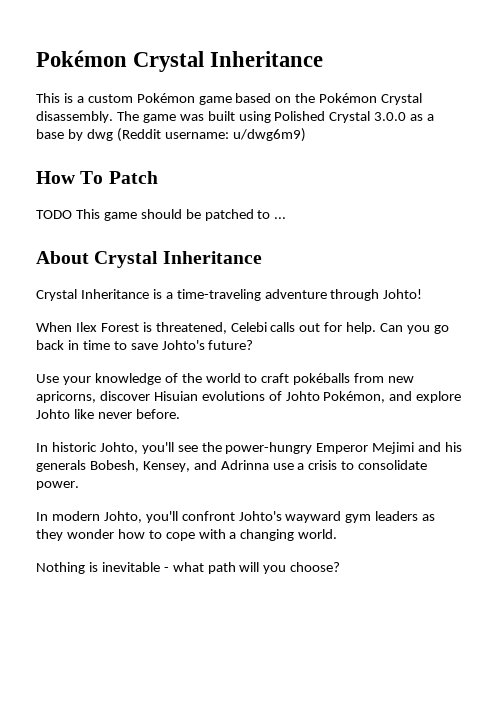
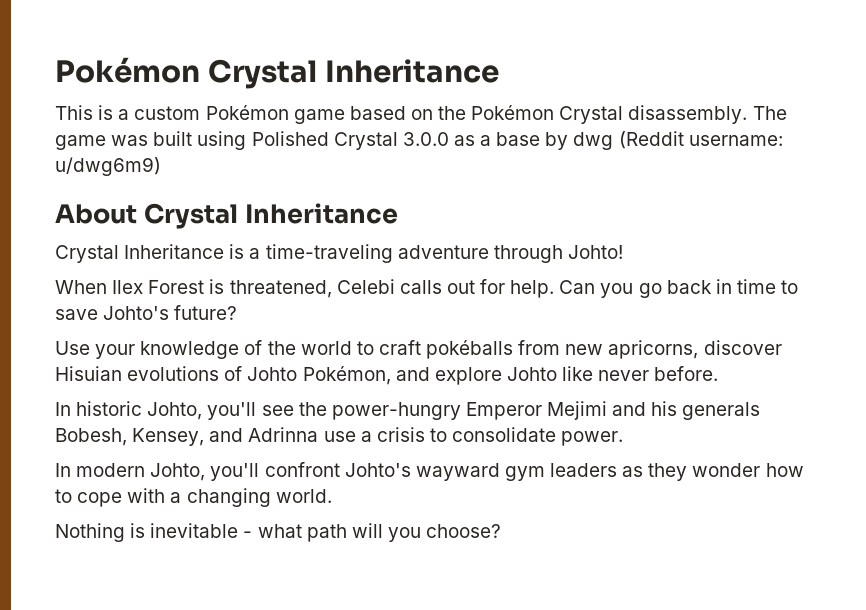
[36,171,158,184] [36,209,287,221] // How To Patch // TODO This game should be patched to ... -> (161, 166) none

